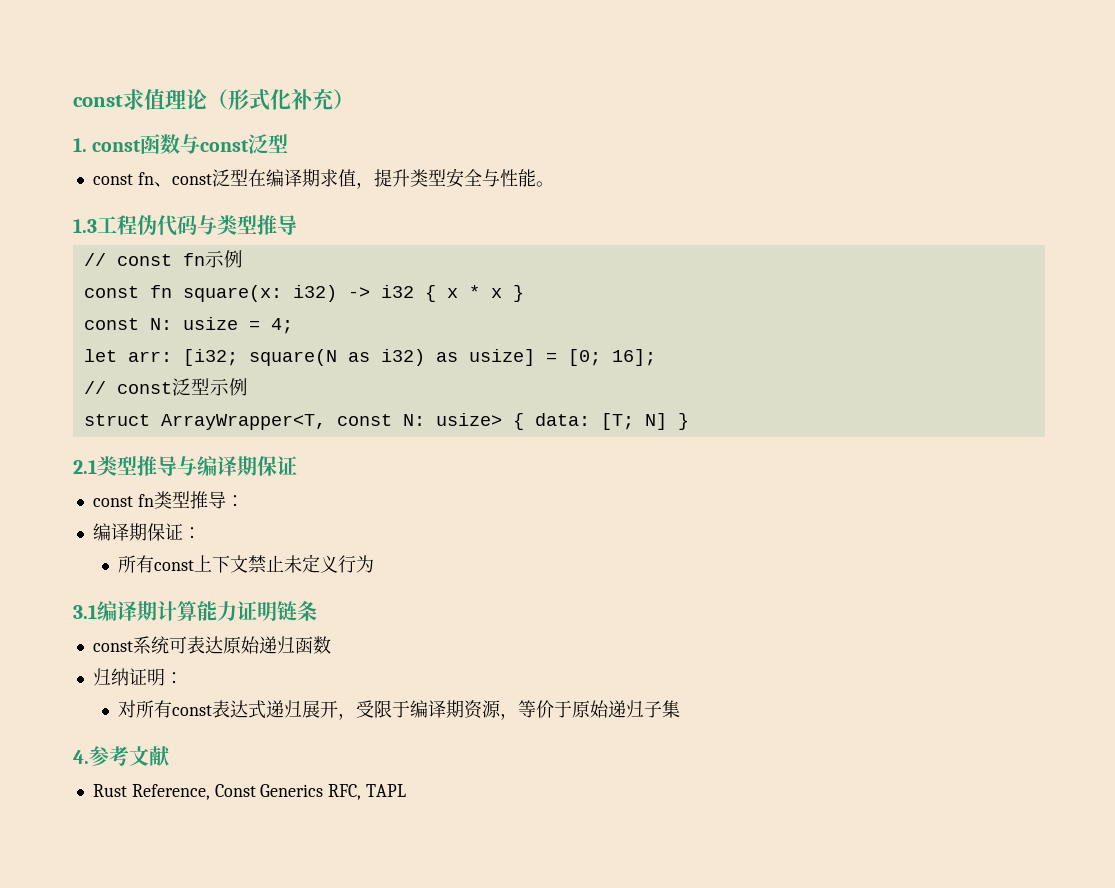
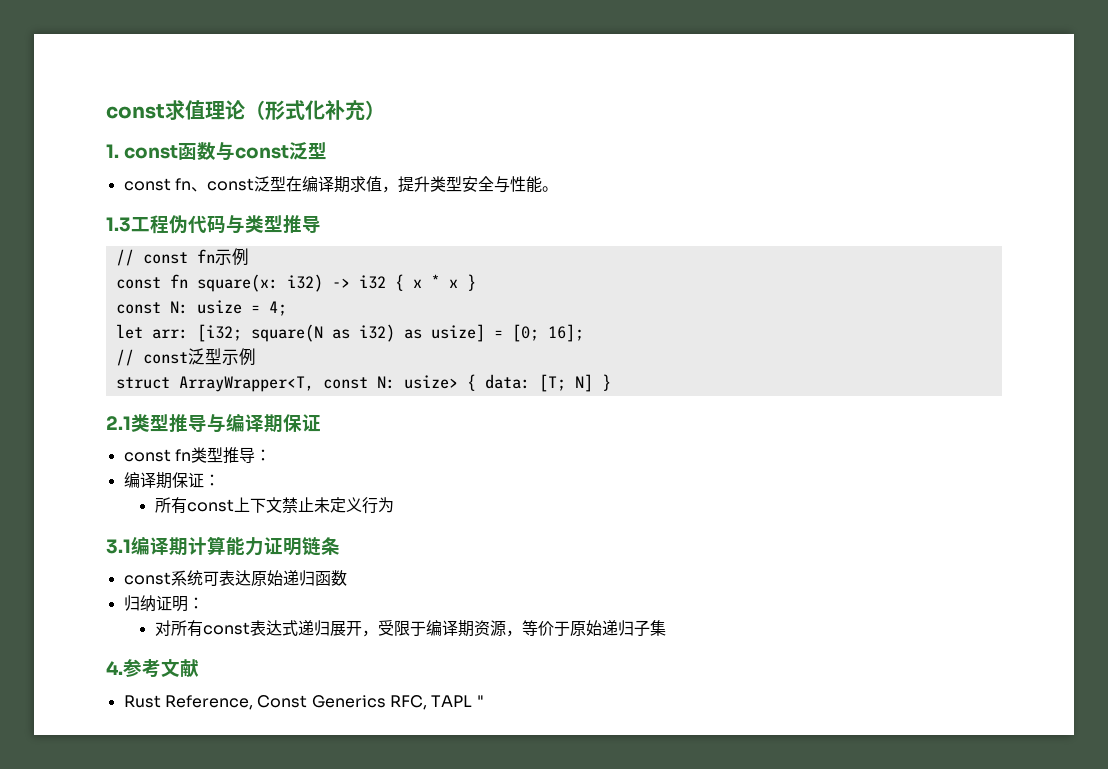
(407, 790) none -> [476,695,484,707] "

